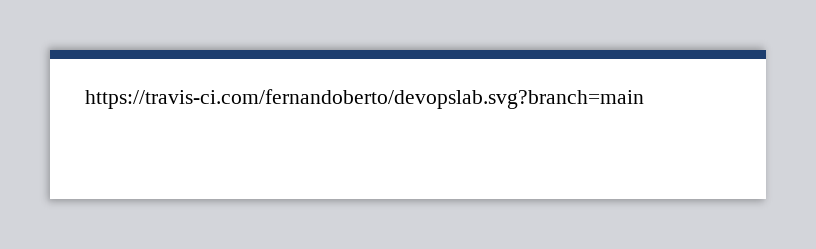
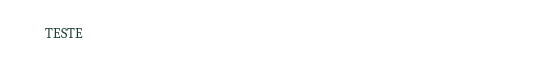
[85,89,644,109] https://travis-ci.com/fernandoberto/devopslab.svg?branch=main -> [45,28,83,38] TESTE

